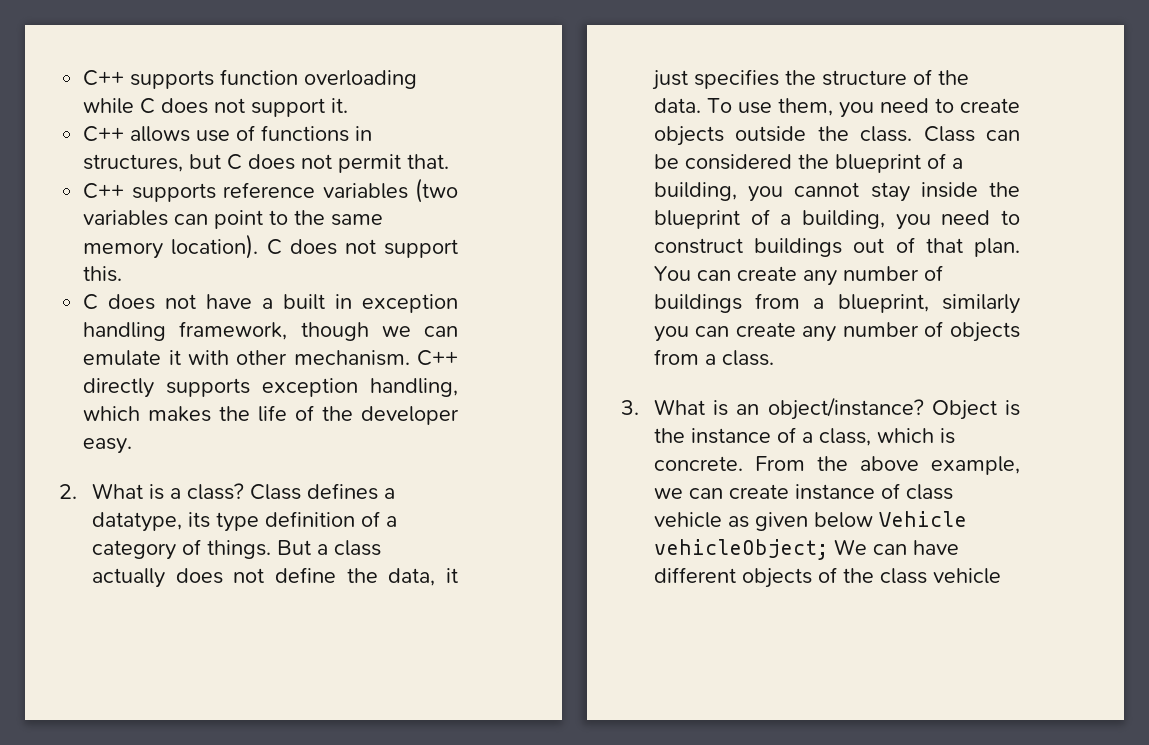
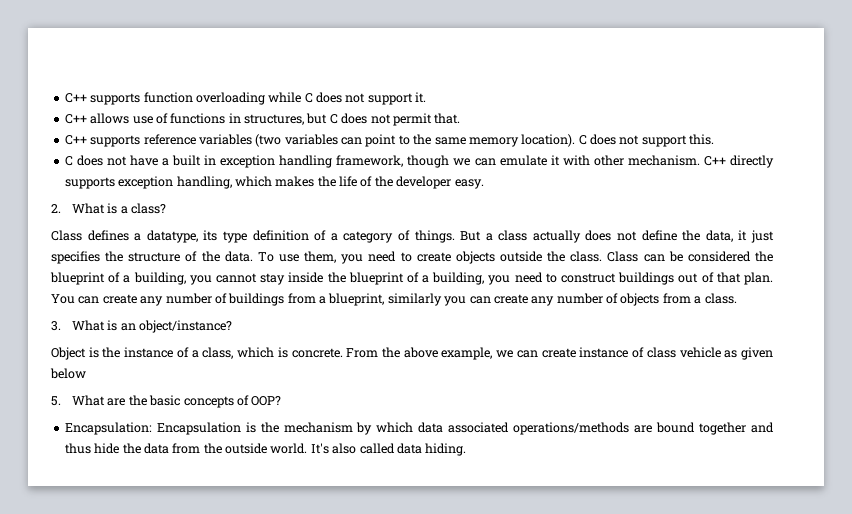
(244, 491) none -> (167, 208) //
(924, 408) none -> (233, 326) //
[878,511,967,527] [653,539,959,560] [653,567,1001,588] Vehicle vehicleObject; We can have different objects of the class vehicle -> [51,395,282,408] [64,422,774,435] [64,443,467,456] // 5. What are the basic concepts of OOP? // Encapsulation: Encapsulation is the mechanism by which data associated operations/methods are bound together and thus hide the data from the outside world. It's also called data hiding.

